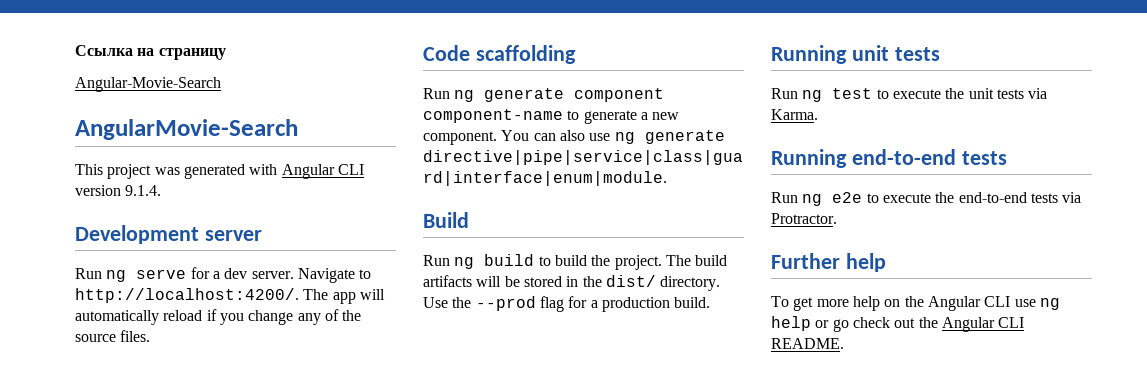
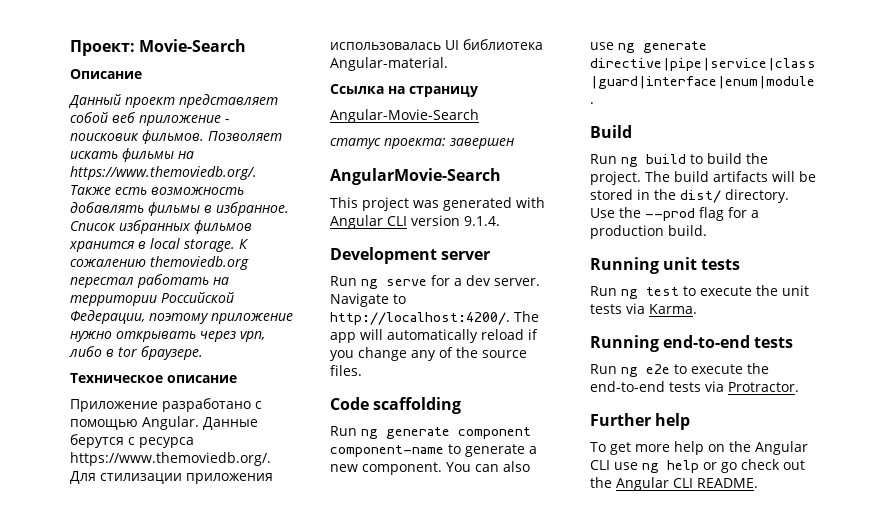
(75, 50) none -> [70,39,247,56] [70,69,142,79] [68,94,278,108] [70,112,229,126] [70,130,282,144] [70,148,194,162] [70,166,257,180] [70,185,244,195] [70,202,289,216] [70,220,252,234] [69,238,249,252] [70,256,249,270] [70,274,229,288] [70,292,234,306] [70,310,293,324] [70,331,265,342] [69,346,203,360] [70,373,237,383] [70,398,262,412] [70,416,258,430] [70,434,194,448] [70,452,271,466] [70,471,273,484] [330,39,543,50] [330,57,448,71] Проект: Movie-Search // Описание // Данный проект представляет собой веб приложение - поисковик фильмов. Позволяет искать фильмы на https://www.themoviedb.org/. Также есть возможность добавлять фильмы в избранное. Список избранных фильмов хранится в local storage. К сожалению themoviedb.org перестал работать на территории Российской Федерации, поэтому приложение нужно открывать через vpn, либо в tor браузере. // Техническое описание // Приложение разработано с помощью Angular. Данные берутся с ресурса https://www.themoviedb.org/. Для стилизации приложения использовалась UI библиотека Angular-material. //
(221, 84) none -> [330,138,514,149] // статус проекта: завершен

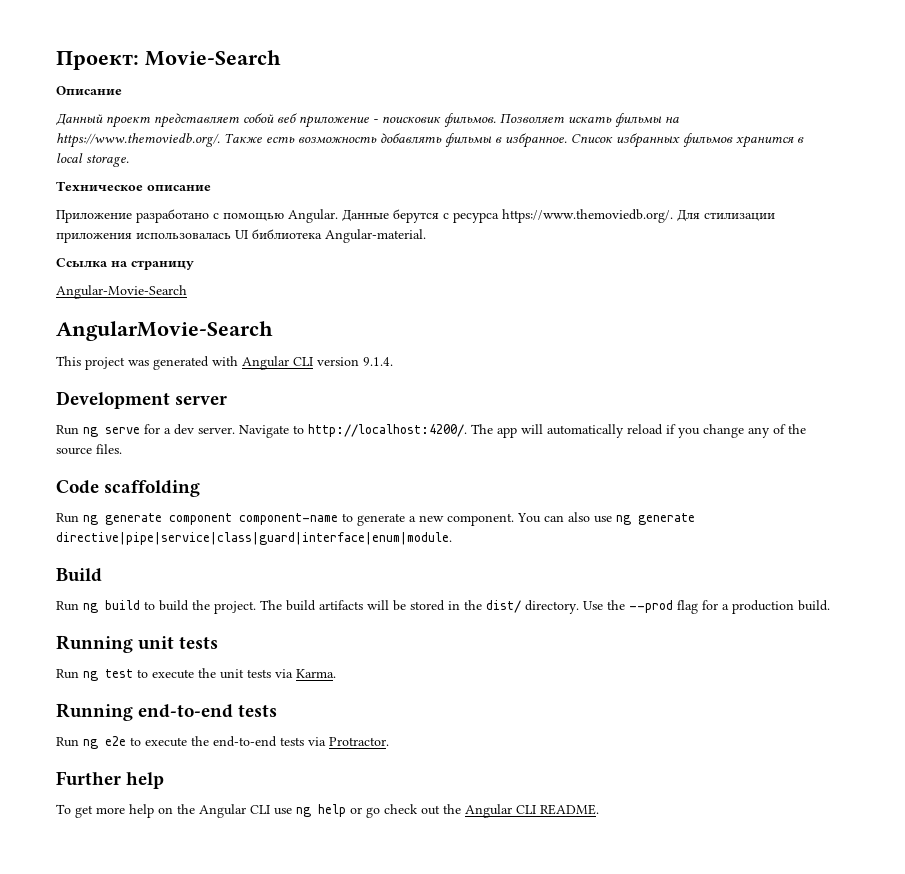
[239,239,249,249] [70,256,249,270] [70,274,229,288] [70,292,234,306] [70,310,293,324] [70,331,265,342] [69,346,203,360] К сожалению themoviedb.org перестал работать на территории Российской Федерации, поэтому приложение нужно открывать через vpn, либо в tor браузере. -> (129, 161) none
[330,138,514,149] // статус проекта: завершен -> (187, 292) none

